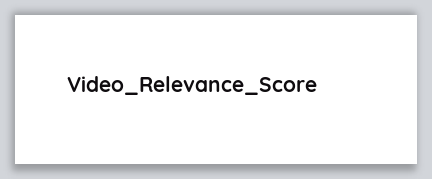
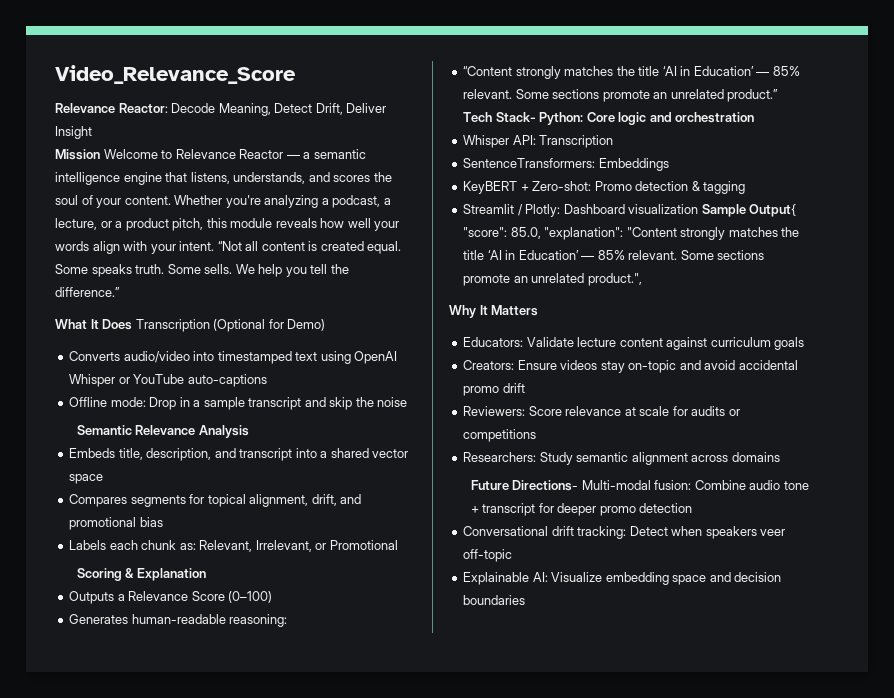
(317, 85) none -> [55,103,387,116] [55,126,92,139] [55,149,366,160] [55,172,392,185] [55,195,391,208] [55,218,400,231] [55,241,402,254] [55,264,349,277] [55,287,120,297] [55,319,326,332] [69,351,398,364] [69,374,267,387] [69,397,408,410] [76,425,249,438] [69,448,409,461] [69,474,104,484] [69,494,362,507] [69,517,163,530] [69,540,398,552] [76,568,206,581] [69,591,273,604] [69,614,288,627] [463,66,800,79] [463,89,779,102] [463,112,755,125] [463,135,614,148] [463,158,669,171] [463,181,746,194] [463,204,797,217] [463,227,800,240] [463,250,765,260] [463,273,642,286] [449,305,539,318] [463,337,805,350] [463,360,798,373] [463,383,525,396] [463,406,740,416] [463,429,537,442] [463,452,780,465] [470,480,809,491] [470,503,693,516] [463,526,786,539] [463,549,513,562] [463,572,782,585] [463,595,526,605] // Relevance Reactor: Decode Meaning, Detect Drift, Deliver Insight // Mission Welcome to Relevance Reactor — a semantic intelligence engine that listens, understands, and scores the soul of your content. Whether you're analyzing a podcast, a lecture, or a product pitch, this module reveals how well your words align with your intent. “Not all content is created equal. Some speaks truth. Some sells. We help you tell the difference.” // What It Does Transcription (Optional for Demo) // Converts audio/video into timestamped text using OpenAI Whisper or YouTube auto-captions // Offline mode: Drop in a sample transcript and skip the noise // Semantic Relevance Analysis // Embeds title, description, and transcript into a shared vector space // Compares segments for topical alignment, drift, and promotional bias // Labels each chunk as: Relevant, Irrelevant, or Promotional // Scoring & Explanation // Outputs a Relevance Score (0–100) // Generates human-readable reasoning: // “Content strongly matches the title ‘AI in Education’ — 85% relevant. Some sections promote an unrelated product.” Tech Stack- Python: Core logic and orchestration // Whisper API: Transcription // SentenceTransformers: Embeddings // KeyBERT + Zero-shot: Promo detection & tagging // Streamlit / Plotly: Dashboard visualization Sample Output{ "score": 85.0, "explanation": "Content strongly matches the title ‘AI in Education’ — 85% relevant. Some sections promote an unrelated product.", // Why It Matters // Educators: Validate lecture content against curriculum goals // Creators: Ensure videos stay on-topic and avoid accidental promo drift // Reviewers: Score relevance at scale for audits or competitions // Researchers: Study semantic alignment across domains // Future Directions- Multi-modal fusion: Combine audio tone + transcript for deeper promo detection // Conversational drift tracking: Detect when speakers veer off-topic // Explainable AI: Visualize embedding space and decision boundaries

